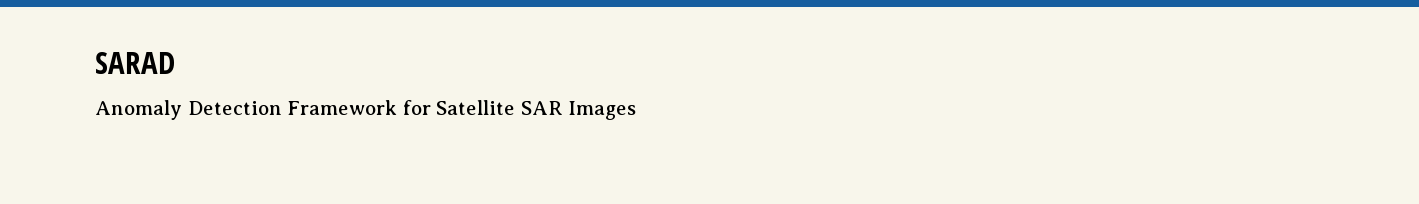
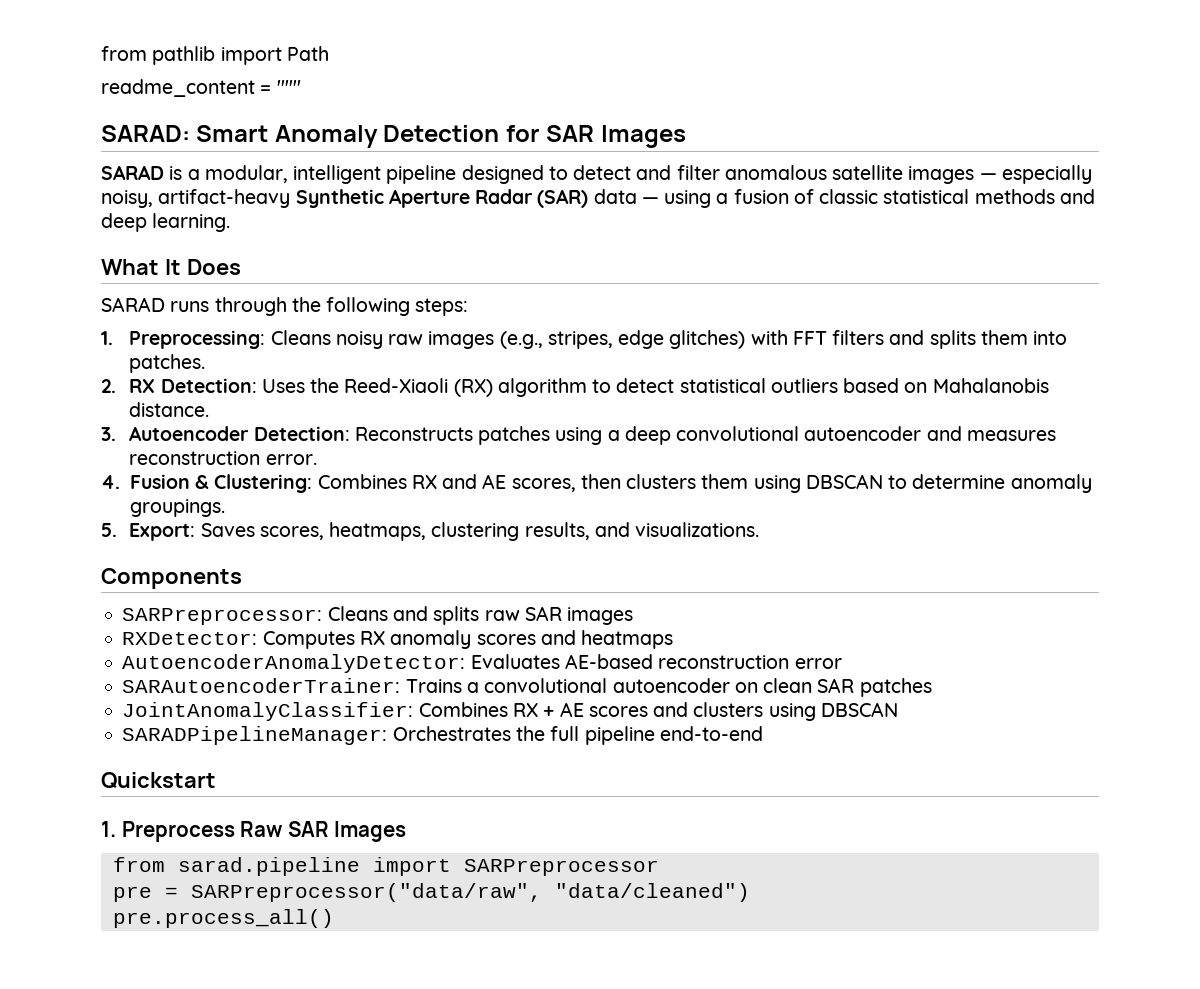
[95,52,175,74] [95,100,637,120] SARAD // Anomaly Detection Framework for Satellite SAR Images -> [101,46,329,65] [101,79,301,97] [101,125,686,148] [101,165,1092,184] [101,189,1095,208] [101,213,231,232] [101,259,241,275] [101,297,469,316] [101,330,1068,349] [129,354,206,373] [101,378,1049,397] [129,402,210,417] [101,426,1056,445] [129,451,317,465] [101,474,1092,493] [129,499,225,517] [101,522,760,541] [101,568,242,589] [122,606,634,625] [122,630,674,649] [122,654,842,673] [122,678,932,697] [122,702,898,721] [122,726,763,745] [101,772,216,789] [101,821,407,842] [112,857,659,876] [112,883,750,902] [112,909,334,928] from pathlib import Path // readme_content = """ // SARAD: Smart Anomaly Detection for SAR Images // SARAD is a modular, intelligent pipeline designed to detect and filter anomalous satellite images — especially noisy, artifact-heavy Synthetic Aperture Radar (SAR) data — using a fusion of classic statistical methods and deep learning. // What It Does // SARAD runs through the following steps: // 1. Preprocessing: Cleans noisy raw images (e.g., stripes, edge glitches) with FFT filters and splits them into patches. // 2. RX Detection: Uses the Reed-Xiaoli (RX) algorithm to detect statistical outliers based on Mahalanobis distance. // 3. Autoencoder Detection: Reconstructs patches using a deep convolutional autoencoder and measures reconstruction error. // 4. Fusion & Clustering: Combines RX and AE scores, then clusters them using DBSCAN to determine anomaly groupings. // 5. Export: Saves scores, heatmaps, clustering results, and visualizations. // Components // SARPreprocessor: Cleans and splits raw SAR images // RXDetector: Computes RX anomaly scores and heatmaps // AutoencoderAnomalyDetector: Evaluates AE-based reconstruction error // SARAutoencoderTrainer: Trains a convolutional autoencoder on clean SAR patches // JointAnomalyClassifier: Combines RX + AE scores and clusters using DBSCAN // SARADPipelineManager: Orchestrates the full pipeline end-to-end // Quickstart // 1. Preprocess Raw SAR Images // from sarad.pipeline import SARPreprocessor // pre = SARPreprocessor("data/raw", "data/cleaned") // pre.process_all()

